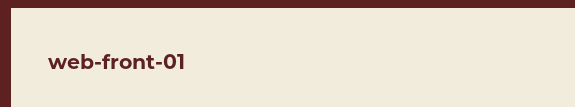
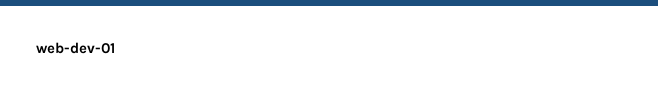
[48,54,185,69] web-front-01 -> [36,42,115,54] web-dev-01

